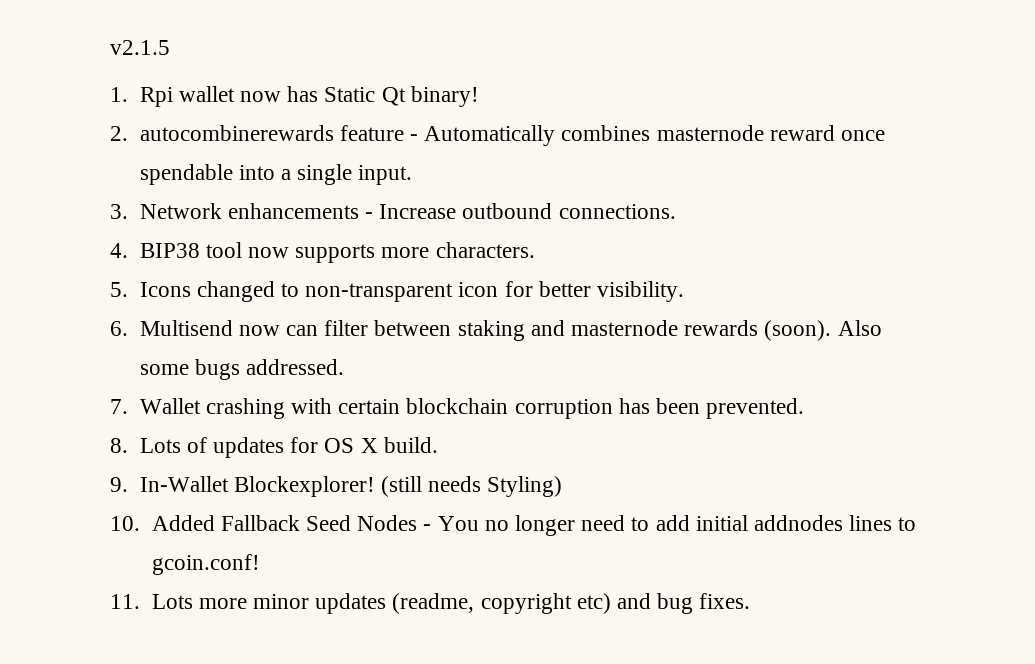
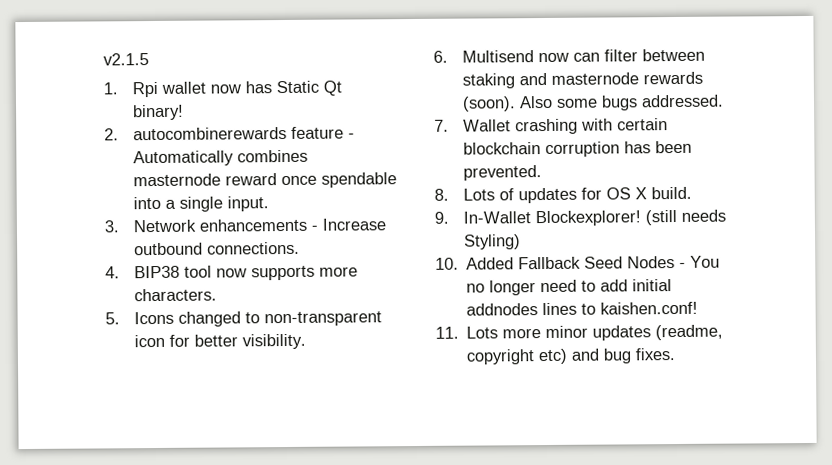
[151,554,260,575] gcoin.conf! -> [600,301,699,315] kaishen.conf!

